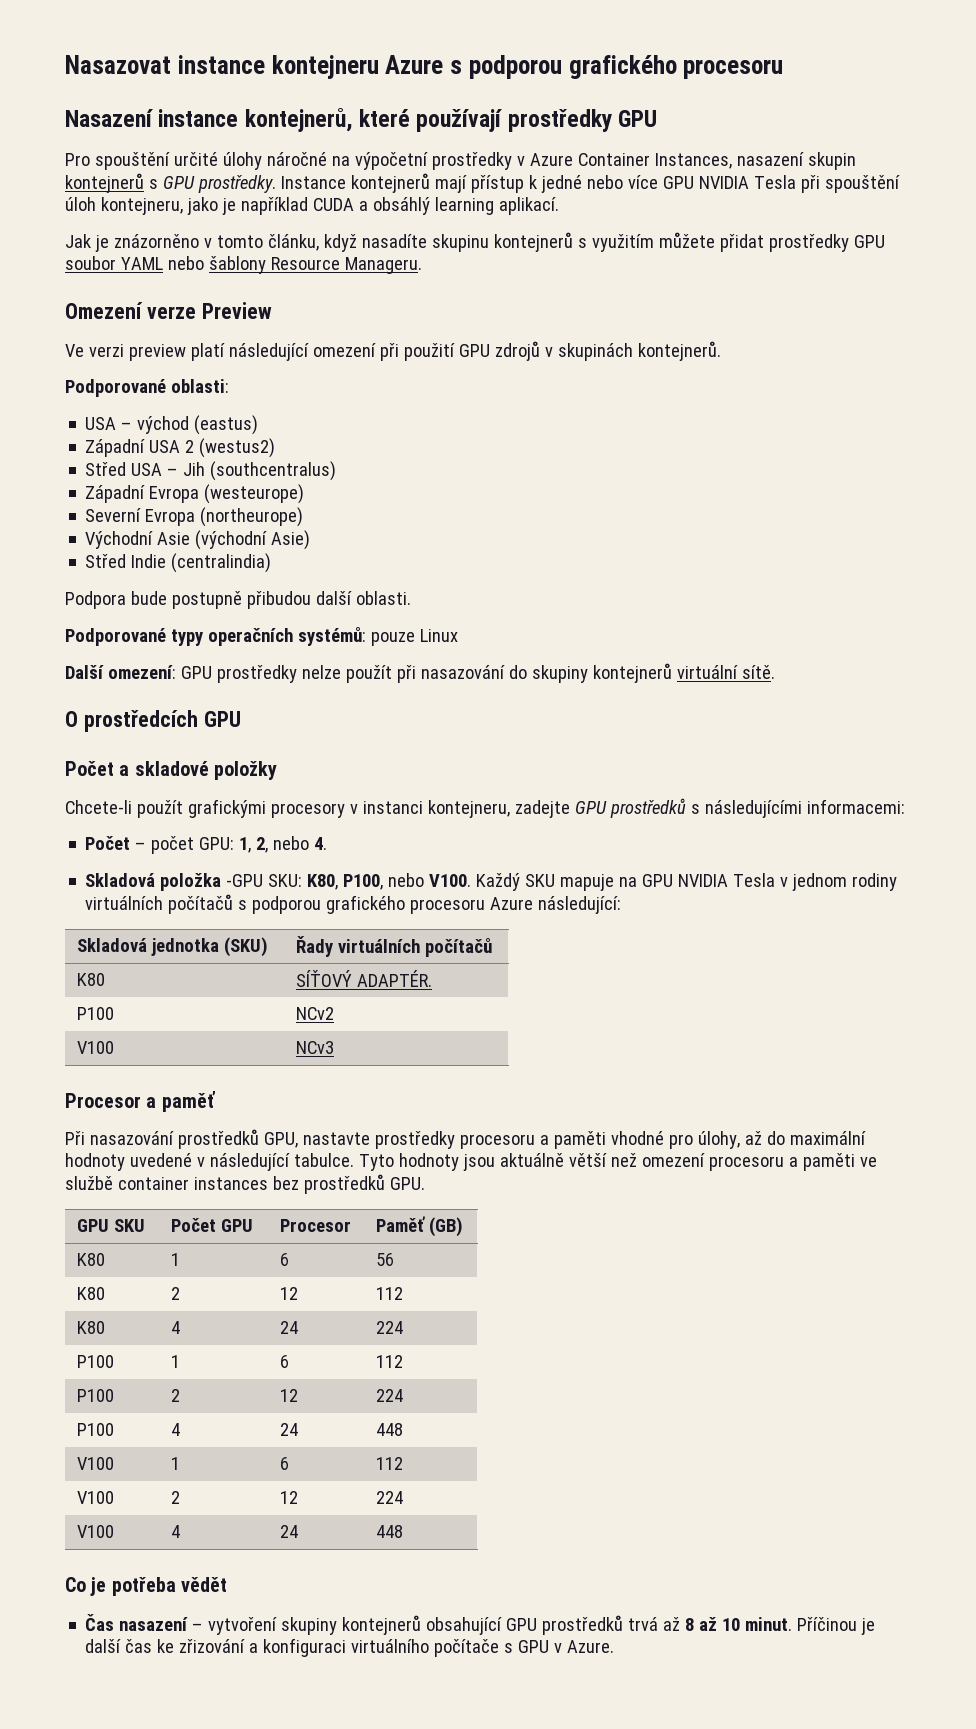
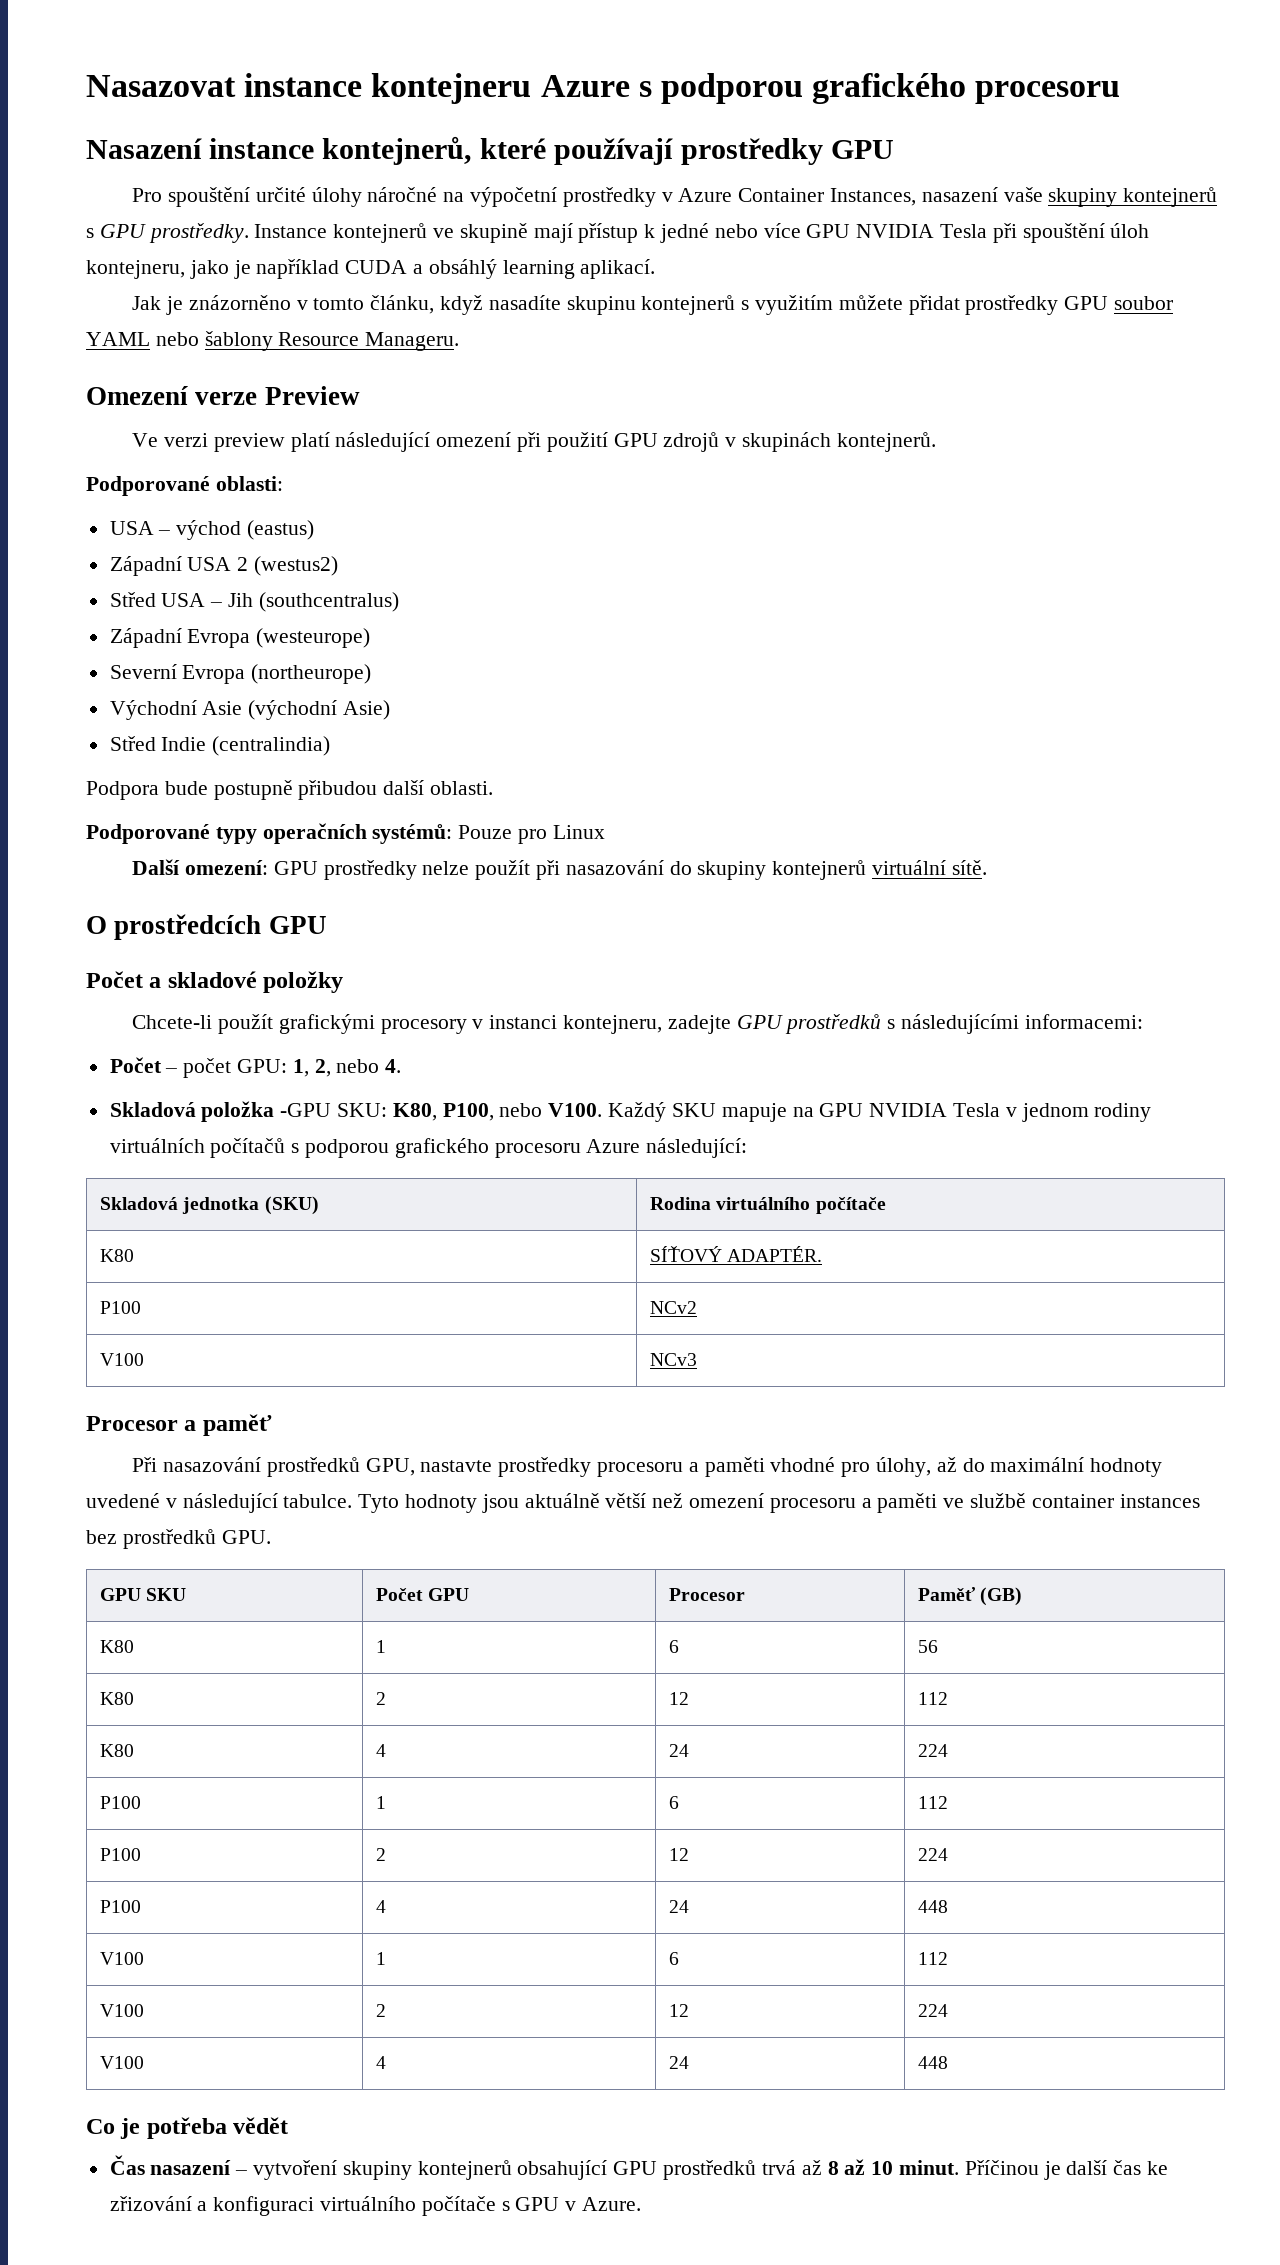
[807,152,856,170] skupin -> [1003,187,1118,207] vaše skupiny
(430, 183) none -> [433,223,528,243] ve skupině
[370,632,415,646] pouze -> [458,825,548,844] Pouze pro
[296,936,493,957] Řady virtuálních počítačů -> [650,1197,886,1214] Rodina virtuálního počítače

